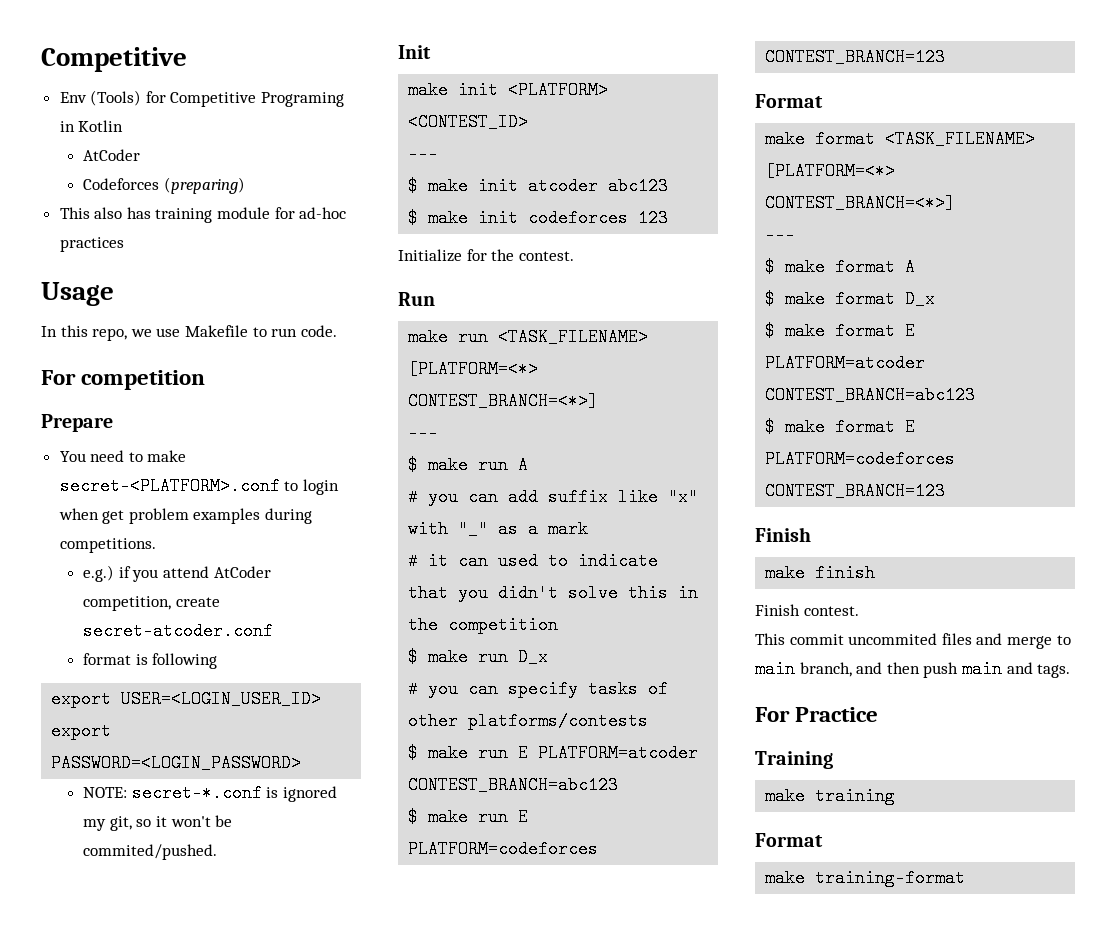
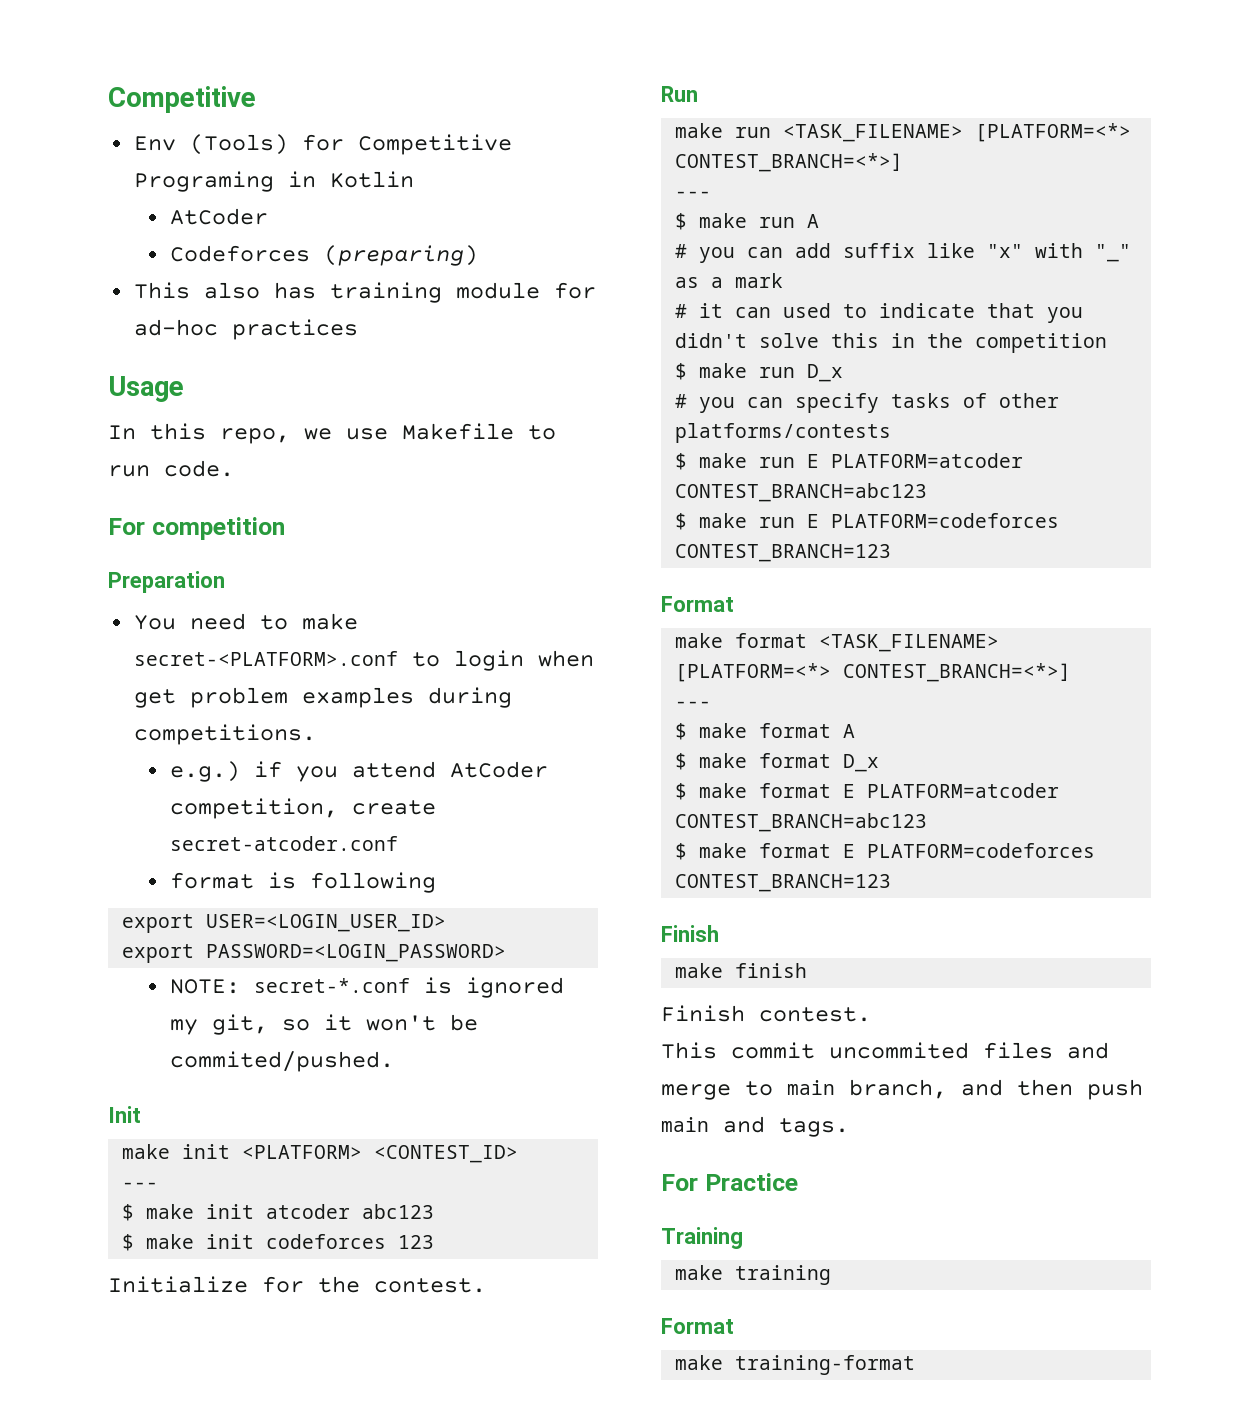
[41,414,113,432] Prepare -> [108,571,225,593] Preparation

